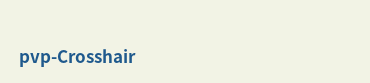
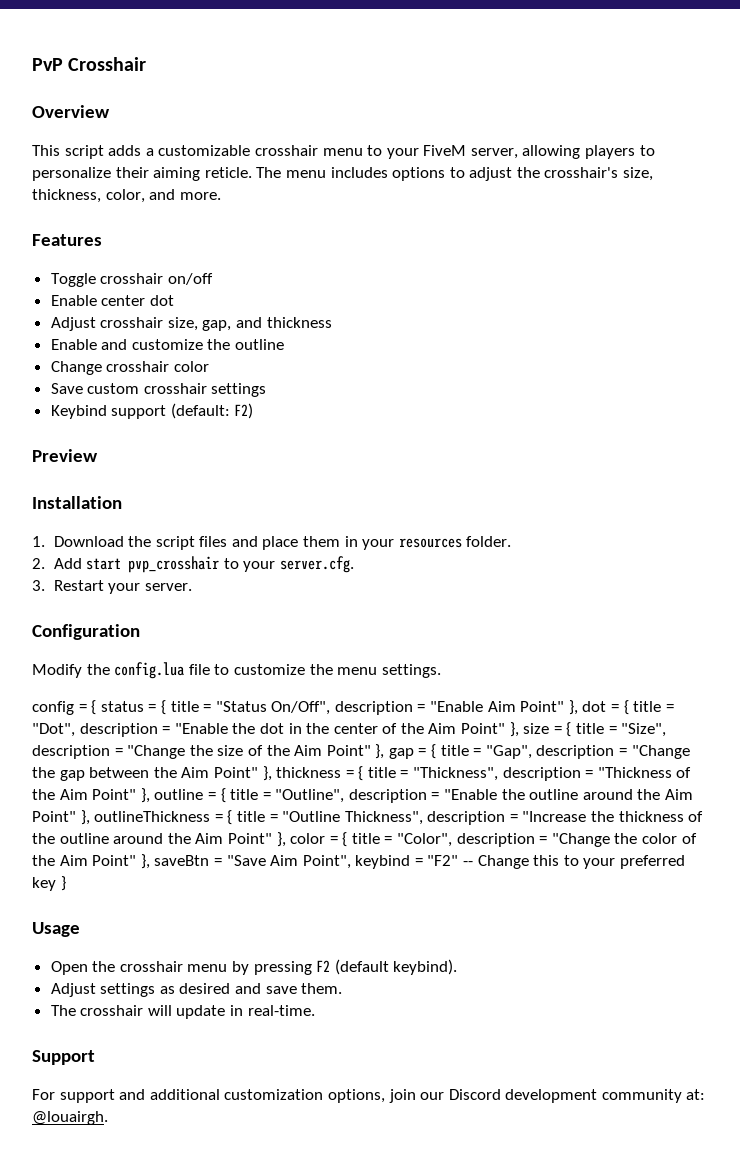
[19,49,136,67] pvp-Crosshair -> [32,57,147,71] [32,105,110,118] [32,145,655,159] [32,167,654,181] [32,189,221,203] [32,234,102,246] [50,273,213,287] [50,295,174,306] [50,317,332,331] [50,339,285,350] [50,361,209,375] [50,383,267,397] [50,403,254,419] [32,449,98,462] [32,496,122,509] [32,536,512,550] [32,556,354,573] [32,580,192,594] [32,624,140,640] [32,662,441,679] [32,700,674,715] [32,722,667,737] [32,744,690,759] [32,766,692,781] [32,788,694,803] [32,810,704,825] [32,832,697,847] [32,854,686,869] [32,876,66,891] [32,922,80,937] [50,959,458,975] [50,983,343,997] [50,1005,315,1019] [32,1050,95,1065] [32,1089,706,1103] [32,1111,108,1125] PvP Crosshair // Overview // This script adds a customizable crosshair menu to your FiveM server, allowing players to personalize their aiming reticle. The menu includes options to adjust the crosshair's size, thickness, color, and more. // Features // Toggle crosshair on/off // Enable center dot // Adjust crosshair size, gap, and thickness // Enable and customize the outline // Change crosshair color // Save custom crosshair settings // Keybind support (default: F2) // Preview // Installation // 1. Download the script files and place them in your resources folder. // 2. Add start pvp_crosshair to your server.cfg. // 3. Restart your server. // Configuration // Modify the config.lua file to customize the menu settings. // config = { status = { title = "Status On/Off", description = "Enable Aim Point" }, dot = { title = "Dot", description = "Enable the dot in the center of the Aim Point" }, size = { title = "Size", description = "Change the size of the Aim Point" }, gap = { title = "Gap", description = "Change the gap between the Aim Point" }, thickness = { title = "Thickness", description = "Thickness of the Aim Point" }, outline = { title = "Outline", description = "Enable the outline around the Aim Point" }, outlineThickness = { title = "Outline Thickness", description = "Increase the thickness of the outline around the Aim Point" }, color = { title = "Color", description = "Change the color of the Aim Point" }, saveBtn = "Save Aim Point", keybind = "F2" -- Change this to your preferred key } // Usage // Open the crosshair menu by pressing F2 (default keybind). // Adjust settings as desired and save them. // The crosshair will update in real-time. // Support // For support and additional customization options, join our Discord development community at: @louairgh.

